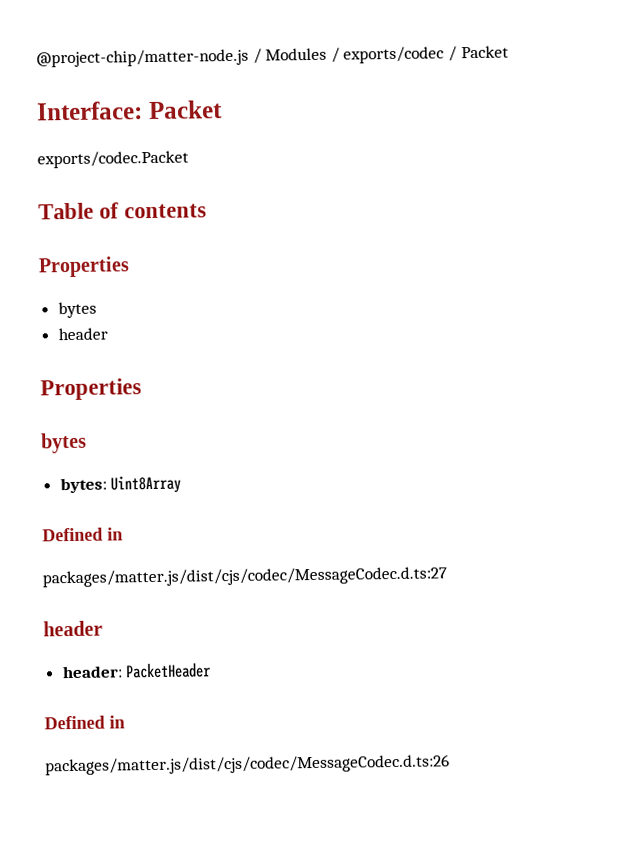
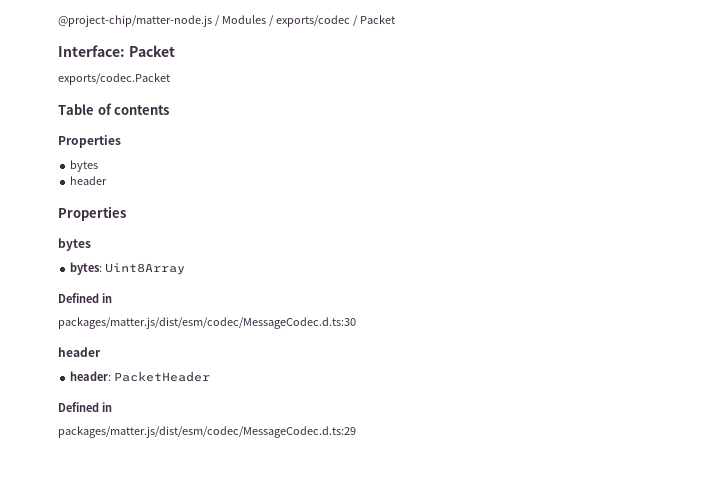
[42,566,447,588] packages/matter.js/dist/cjs/codec/MessageCodec.d.ts:27 -> [58,317,356,329] packages/matter.js/dist/esm/codec/MessageCodec.d.ts:30
[45,754,450,776] packages/matter.js/dist/cjs/codec/MessageCodec.d.ts:26 -> [58,426,356,438] packages/matter.js/dist/esm/codec/MessageCodec.d.ts:29

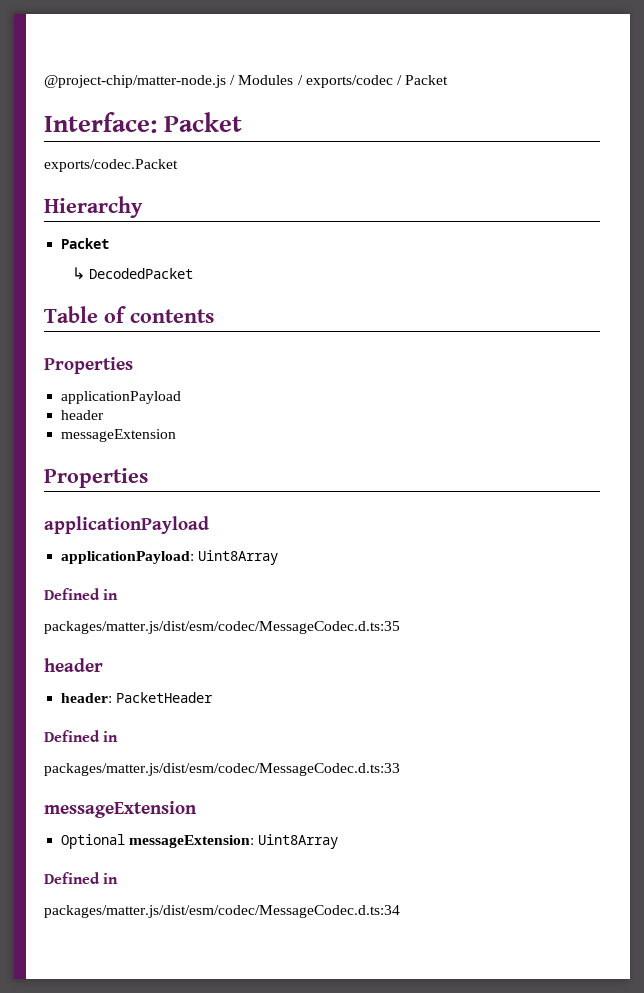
(170, 79) none -> [44,196,143,218] [61,238,110,249] [72,267,194,280] // Hierarchy // Packet // ↳ DecodedPacket
[70,160,99,172] [70,176,108,185] [58,206,126,221] [58,238,91,251] [70,262,186,275] [58,293,112,303] [58,317,356,329] bytes // header // Properties // bytes // bytes: Uint8Array // Defined in // packages/matter.js/dist/esm/codec/MessageCodec.d.ts:30 -> [61,391,182,404] [61,410,105,420] [61,429,177,442] [44,468,148,488] [44,516,209,534] [61,550,279,565] [44,588,119,600] [44,621,400,634] applicationPayload // header // messageExtension // Properties // applicationPayload // applicationPayload: Uint8Array // Defined in // packages/matter.js/dist/esm/codec/MessageCodec.d.ts:35
[58,426,356,438] packages/matter.js/dist/esm/codec/MessageCodec.d.ts:29 -> [44,763,400,776] [44,801,197,818] [61,834,339,849] [44,872,119,884] [44,905,400,918] packages/matter.js/dist/esm/codec/MessageCodec.d.ts:33 // messageExtension // Optional messageExtension: Uint8Array // Defined in // packages/matter.js/dist/esm/codec/MessageCodec.d.ts:34

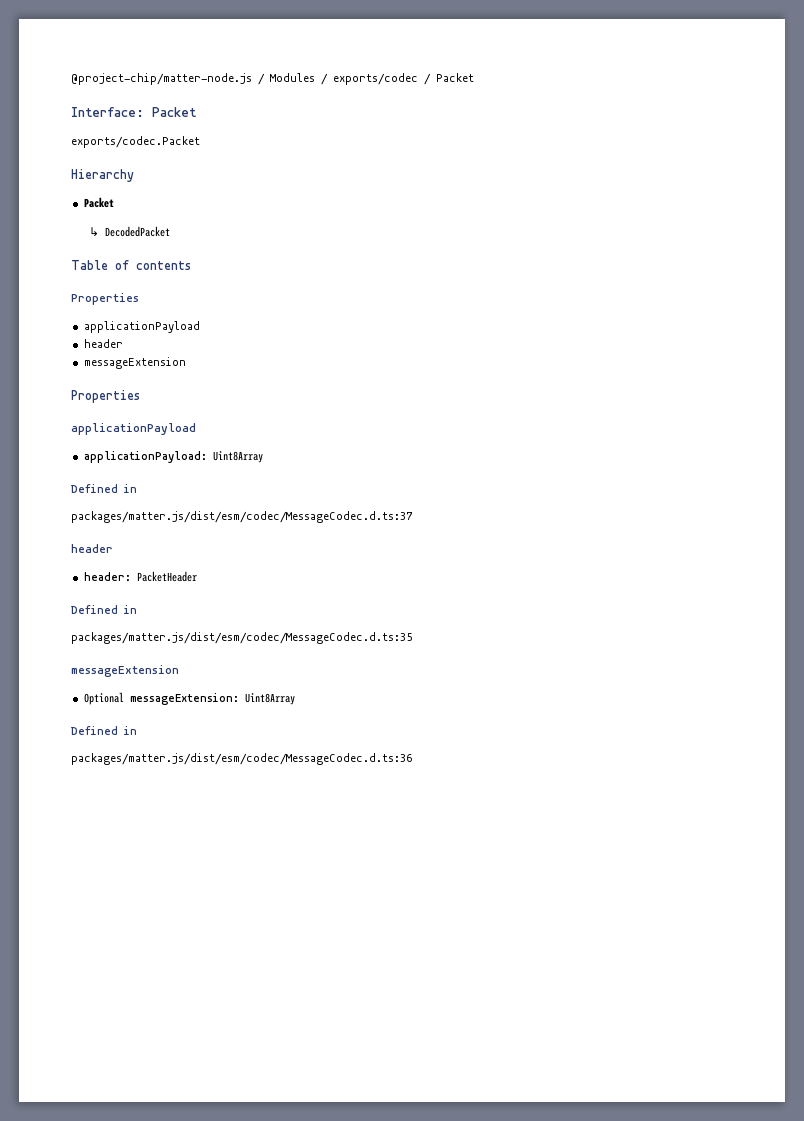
[44,621,400,634] packages/matter.js/dist/esm/codec/MessageCodec.d.ts:35 -> [71,511,413,523] packages/matter.js/dist/esm/codec/MessageCodec.d.ts:37
[44,763,400,776] packages/matter.js/dist/esm/codec/MessageCodec.d.ts:33 -> [71,632,412,644] packages/matter.js/dist/esm/codec/MessageCodec.d.ts:35
[44,905,400,918] packages/matter.js/dist/esm/codec/MessageCodec.d.ts:34 -> [71,753,412,765] packages/matter.js/dist/esm/codec/MessageCodec.d.ts:36

